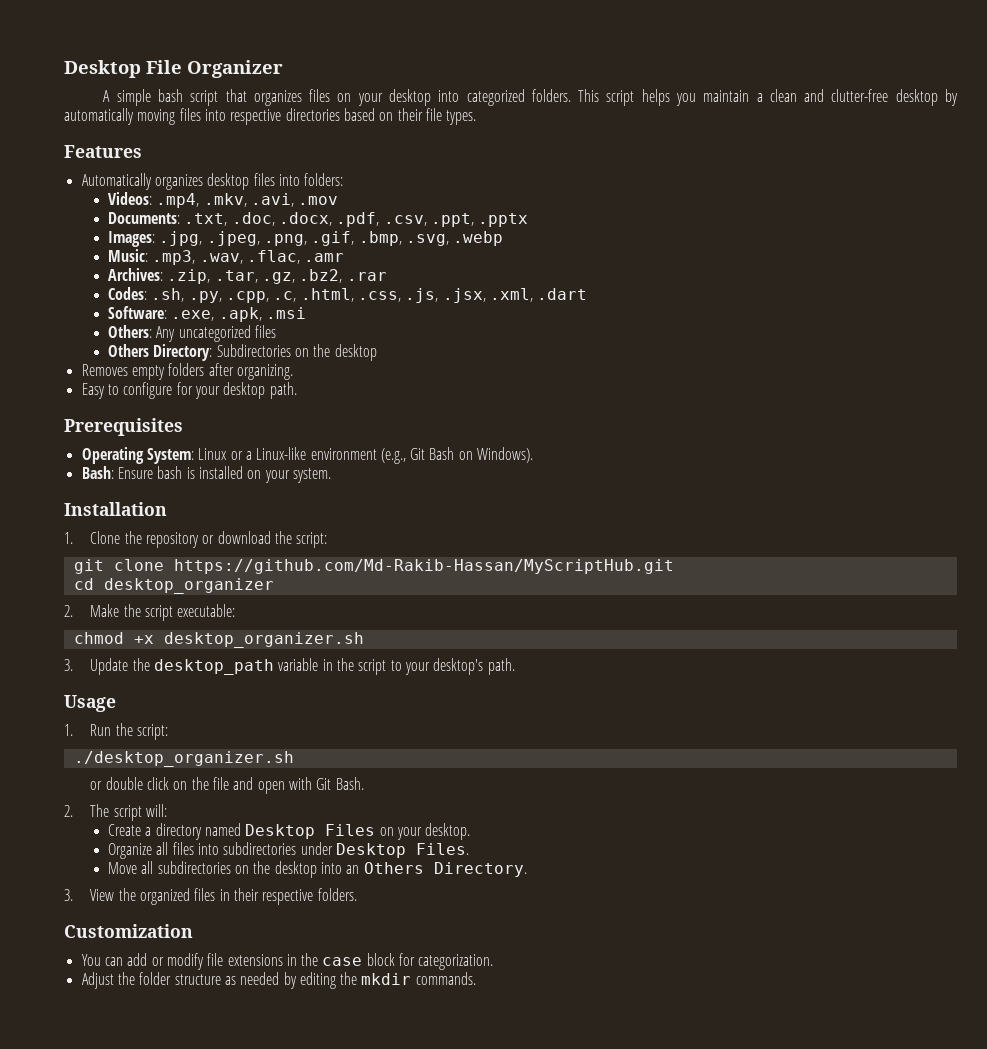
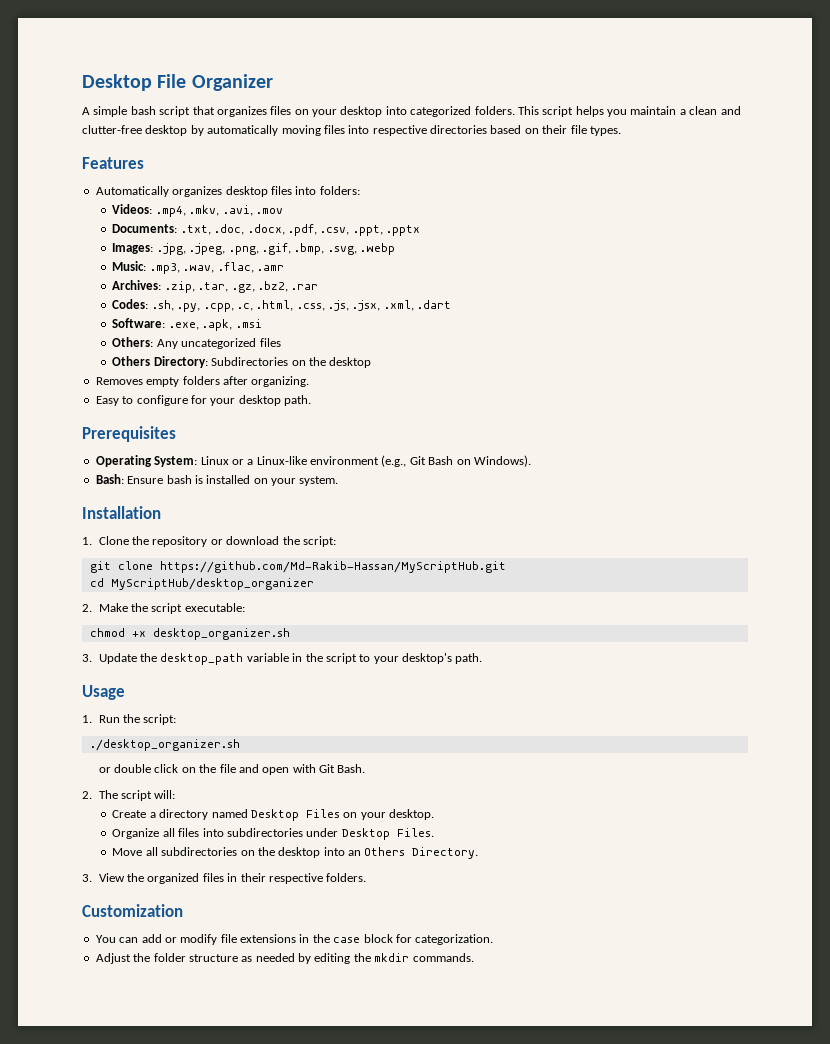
[103,578,274,594] desktop_organizer -> [110,578,314,590] MyScriptHub/desktop_organizer

